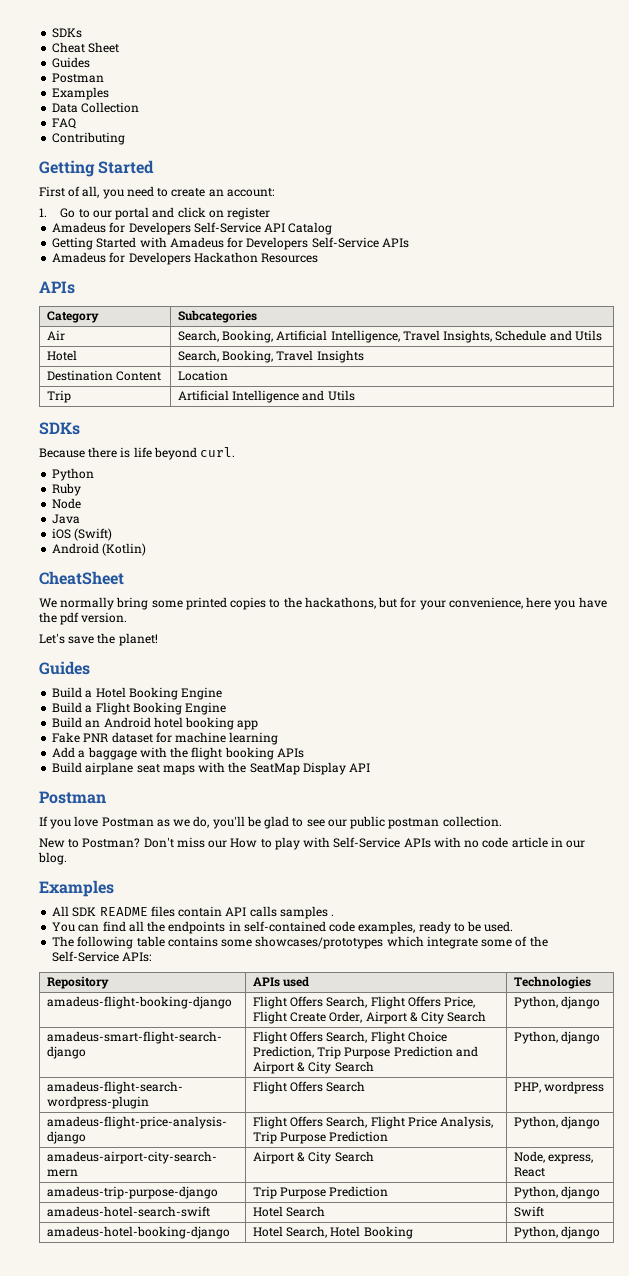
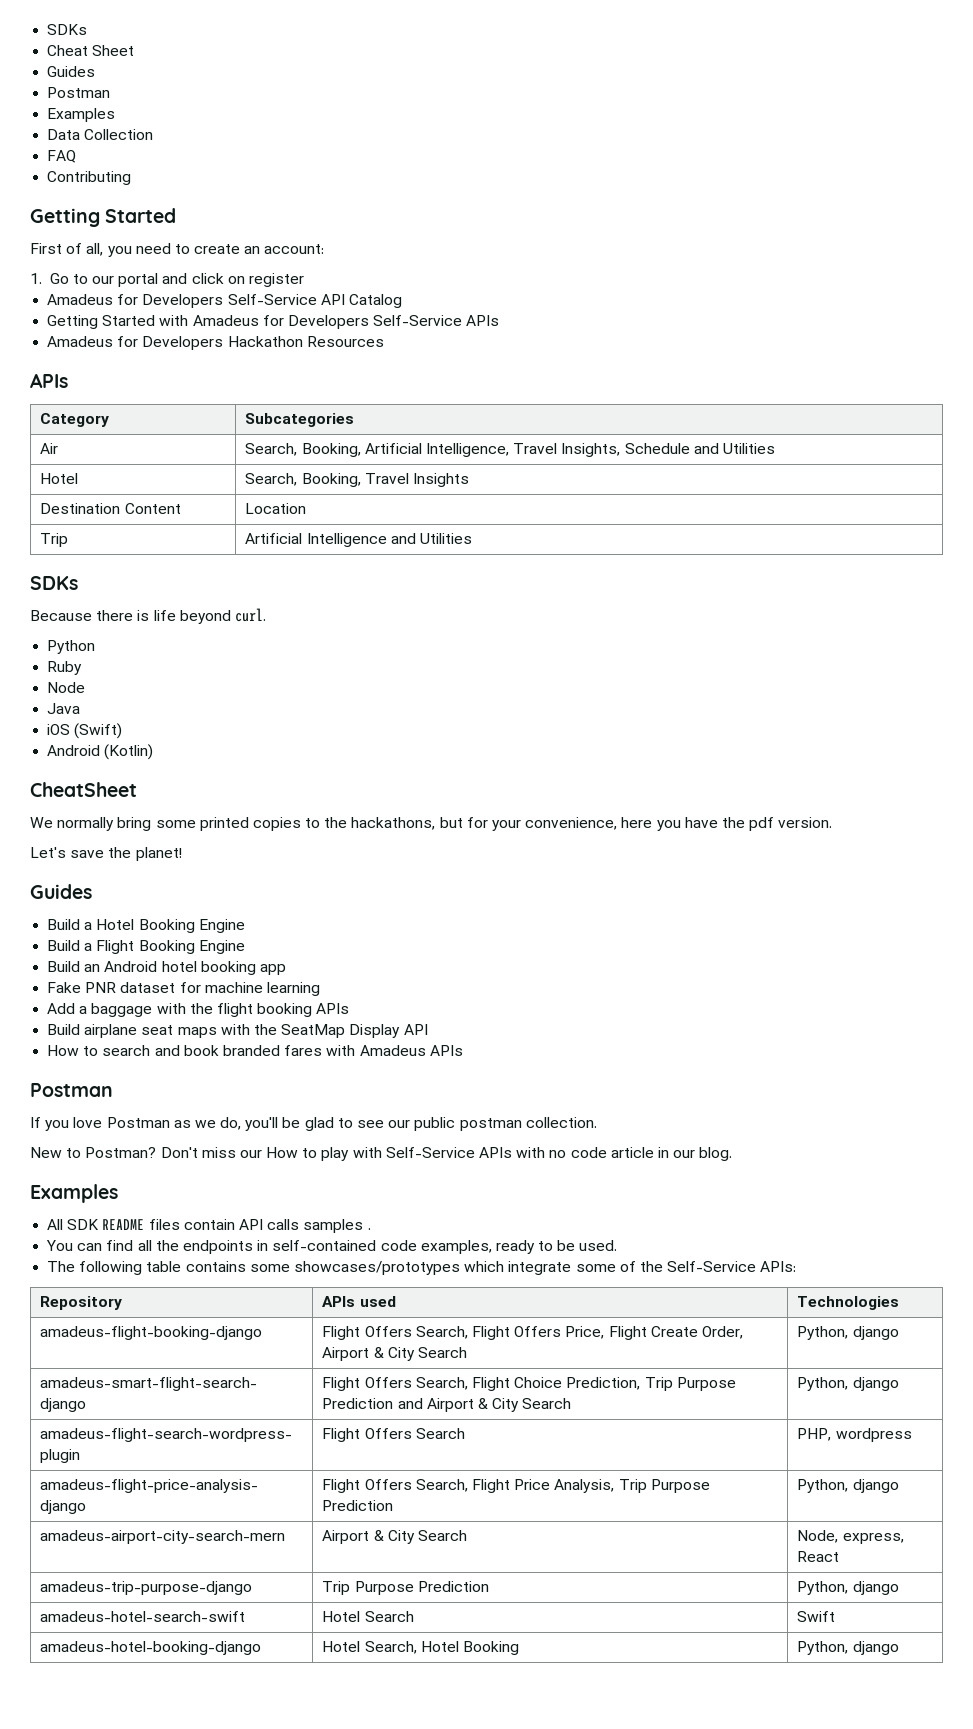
[574,330,602,341] Utils -> [722,443,775,454] Utilities
[327,390,355,401] Utils -> [420,533,473,544] Utilities
(371, 767) none -> [47,1045,463,1056] // How to search and book branded fares with Amadeus APIs

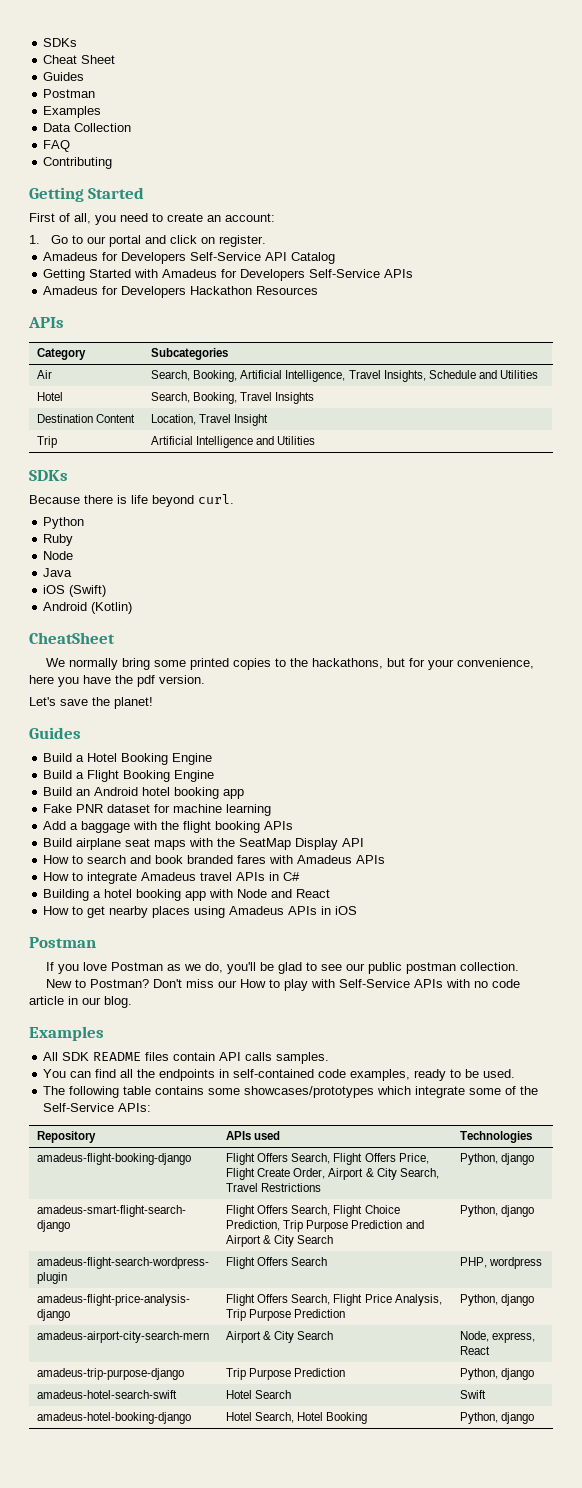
[249,273,305,287] register -> [218,235,266,247] register.
[245,503,307,514] Location -> [151,414,269,426] Location, Travel Insight
(463, 1050) none -> [43,872,301,884] [43,889,331,901] [43,906,358,918] // How to integrate Amadeus travel APIs in C# // Building a hotel booking app with Node and React // How to get nearby places using Amadeus APIs in iOS
[303,1219,371,1233] samples . -> [276,1052,330,1064] samples.
[418,1347,468,1358] Search -> [399,1168,439,1179] [226,1183,322,1192] Search, Travel Restrictions

